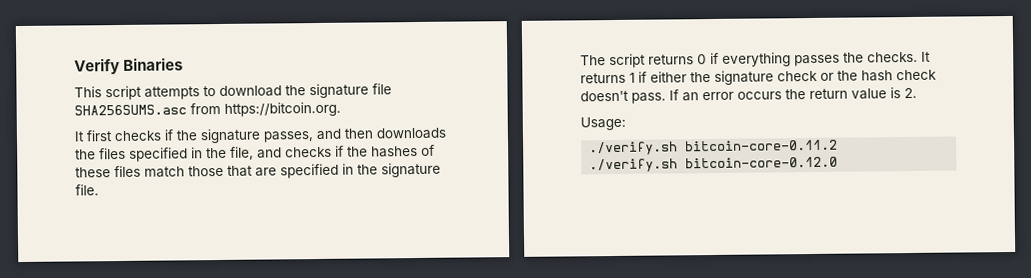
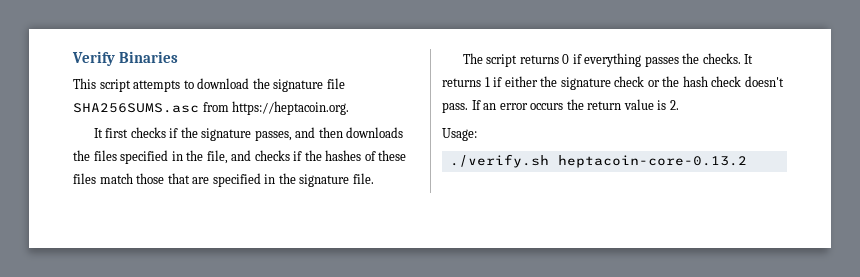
[224,101,341,117] https://bitcoin.org. -> [232,101,350,115] https://heptacoin.org.
[685,139,839,152] [589,156,839,173] bitcoin-core-0.11.2 // ./verify.sh bitcoin-core-0.12.0 -> [557,155,747,168] heptacoin-core-0.13.2

